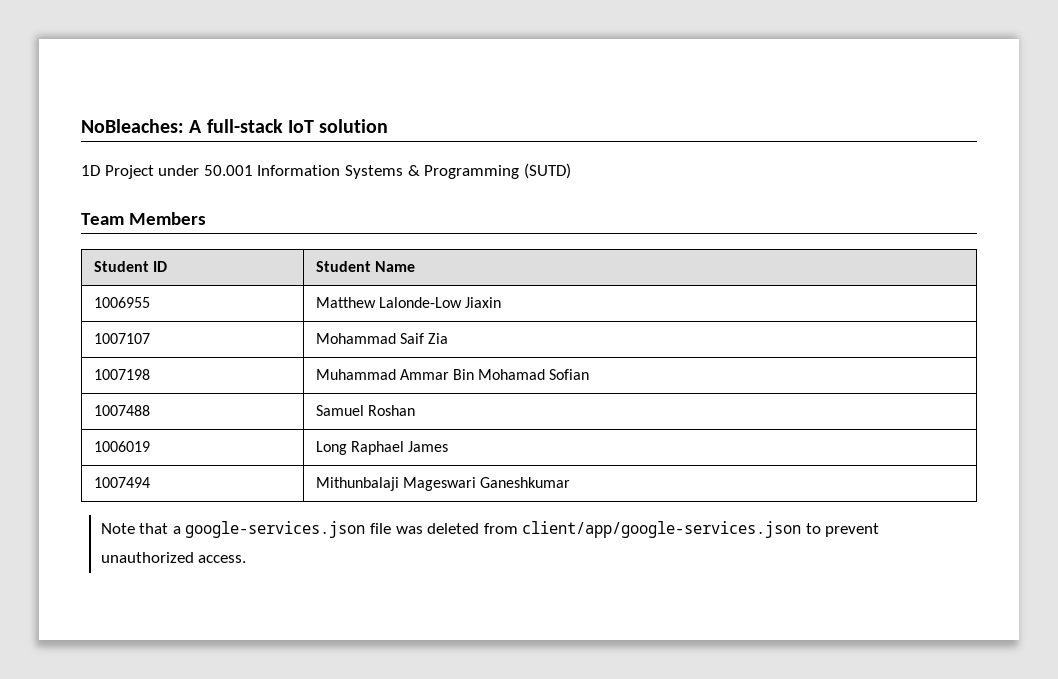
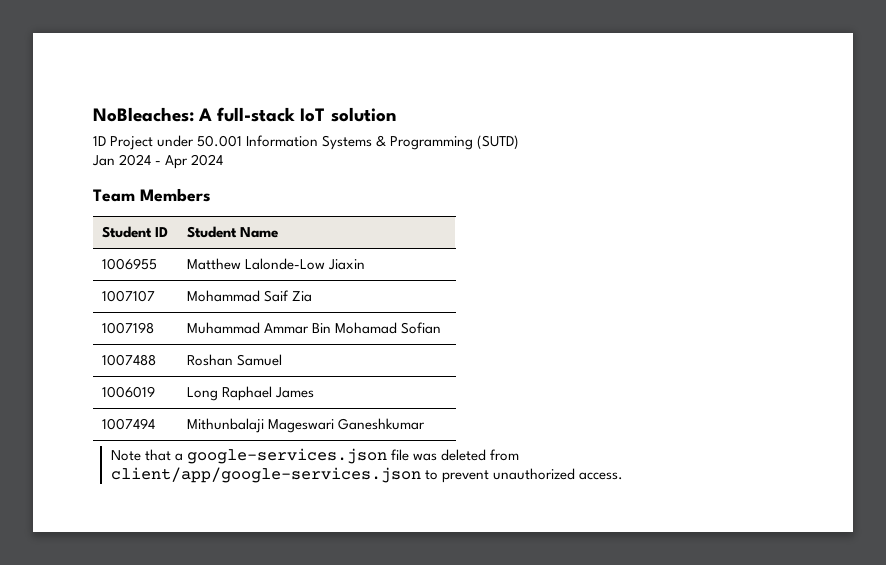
(571, 171) none -> [92,154,224,169] // Jan 2024 - Apr 2024
(150, 410) none -> [186,354,233,366] Roshan
[367,405,415,416] Roshan -> (282, 360) none

